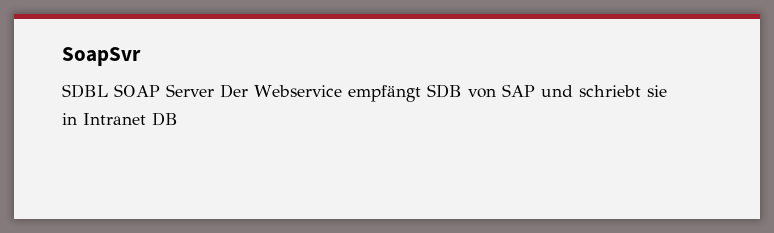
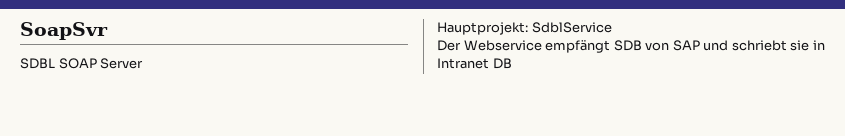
(214, 90) none -> [437,22,612,35] // Hauptprojekt: SdblService //

